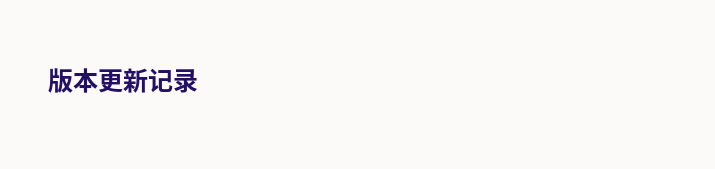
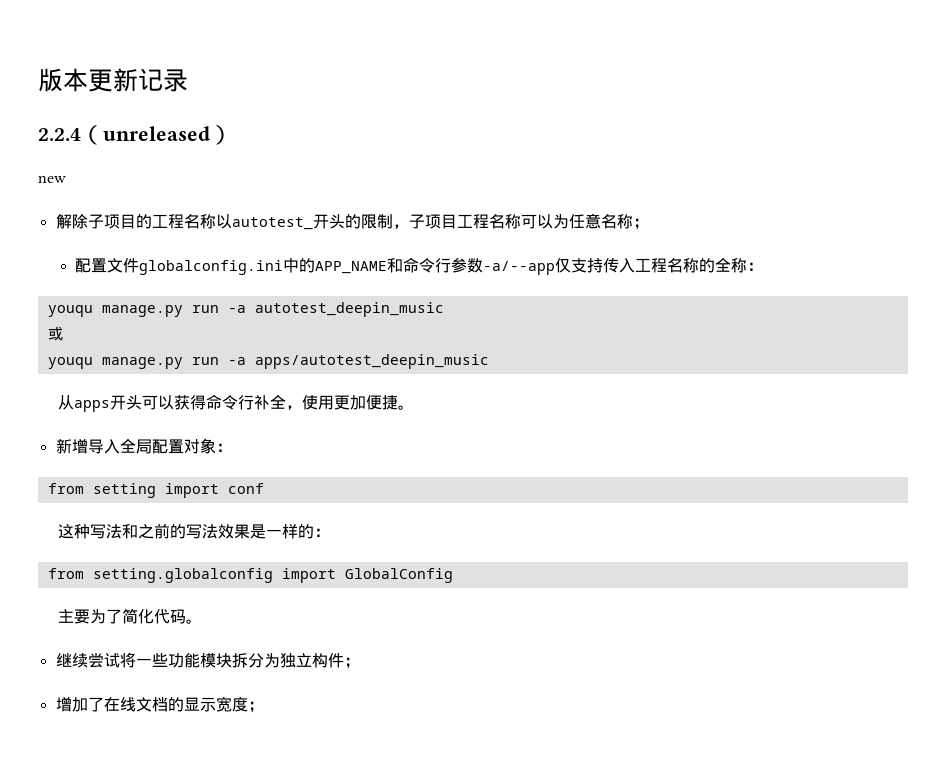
(198, 81) none -> [38,125,232,145] [38,175,66,183] [55,213,649,230] [75,257,764,275] [47,302,444,317] [47,326,63,341] [47,354,489,369] [57,394,414,412] [55,438,232,454] [47,483,264,498] [57,523,330,539] [47,568,453,583] [57,608,202,624] [55,652,360,669] [55,696,264,713] // 2.2.4（unreleased） // new // 解除子项目的工程名称以autotest_开头的限制，子项目工程名称可以为任意名称； // 配置文件globalconfig.ini中的APP_NAME和命令行参数-a/--app仅支持传入工程名称的全称： // youqu manage.py run -a autotest_deepin_music // 或 // youqu manage.py run -a apps/autotest_deepin_music // 从apps开头可以获得命令行补全，使用更加便捷。 // 新增导入全局配置对象： // from setting import conf // 这种写法和之前的写法效果是一样的： // from setting.globalconfig import GlobalConfig // 主要为了简化代码。 // 继续尝试将一些功能模块拆分为独立构件； // 增加了在线文档的显示宽度；

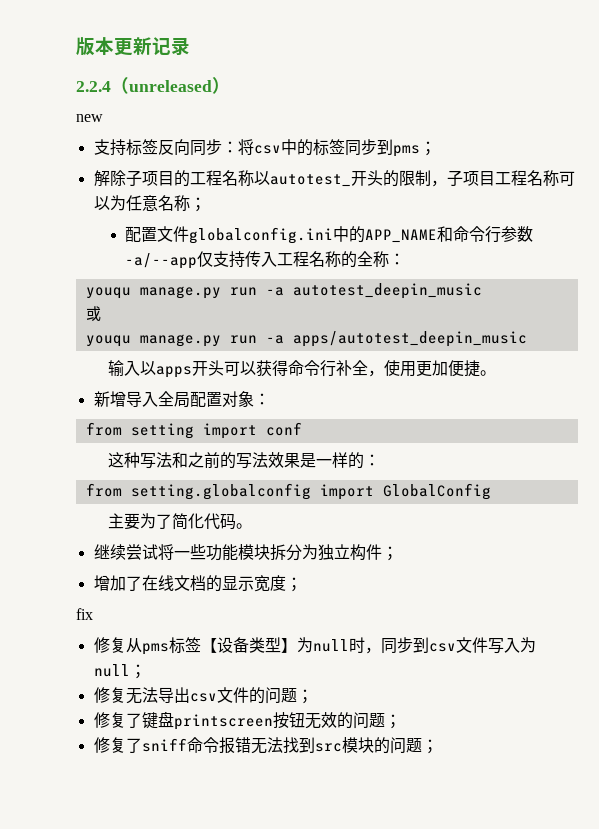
(66, 179) none -> [93,139,436,157] // 支持标签反向同步：将csv中的标签同步到pms；
[57,395,74,410] 从 -> [107,360,156,376] 输入以
(264, 707) none -> [76,608,93,620] [93,637,536,655] [93,664,146,679] [93,687,313,704] [93,711,401,730] [93,737,438,754] // fix // 修复从pms标签【设备类型】为null时，同步到csv文件写入为null； // 修复无法导出csv文件的问题； // 修复了键盘printscreen按钮无效的问题； // 修复了sniff命令报错无法找到src模块的问题；

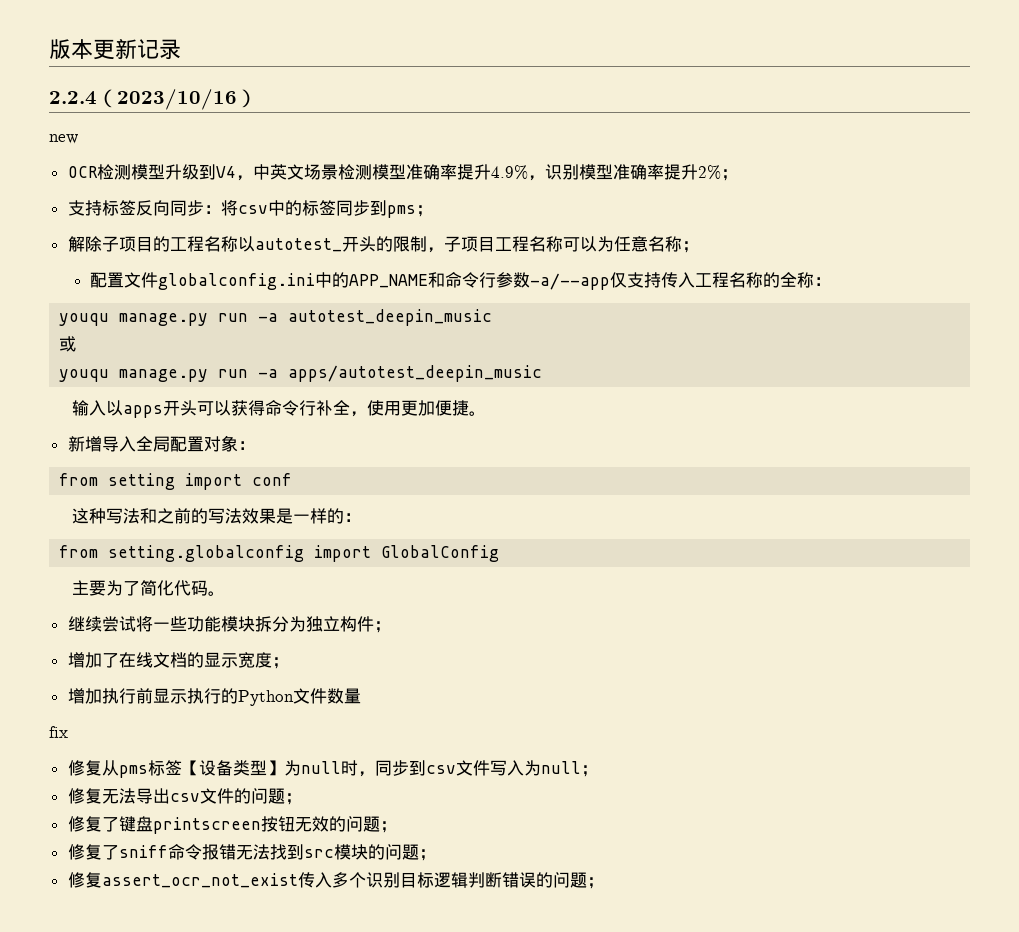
[129,80,212,92] unreleased -> [117,89,237,110] 2023/10/16
(103, 118) none -> [67,164,738,181] // OCR检测模型升级到V4，中英文场景检测模型准确率提升4.9%，识别模型准确率提升2%；
(302, 584) none -> [67,688,361,706] // 增加执行前显示执行的Python文件数量
(438, 746) none -> [67,872,604,889] // 修复assert_ocr_not_exist传入多个识别目标逻辑判断错误的问题；

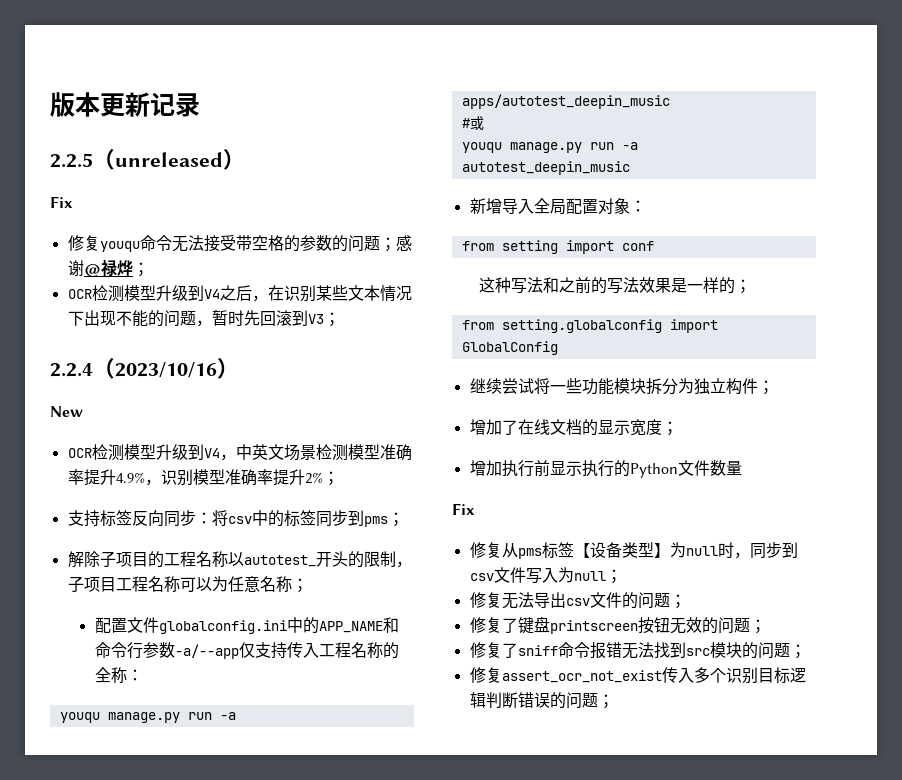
(181, 49) none -> [50,149,245,170] [50,196,73,208] [67,235,412,252] [67,259,149,277] [67,285,412,302] [67,310,340,327] // 2.2.5（unreleased） // Fix // 修复youqu命令无法接受带空格的参数的问题；感谢@禄烨； // OCR检测模型升级到V4之后，在识别某些文本情况下出现不能的问题，暂时先回滚到V3；
[49,134,78,144] new -> [50,406,83,417] New
[288,309,493,326] autotest_deepin_music // -> [461,94,670,109] [461,118,470,128] apps/autotest_deepin_music // #
[288,365,543,382] [71,400,486,418] apps/autotest_deepin_music // 输入以apps开头可以获得命令行补全，使用更加便捷。 -> [461,161,630,175] autotest_deepin_music
[343,513,361,522] ： -> [735,279,752,294] ；
[71,580,225,596] // 主要为了简化代码。 -> (558, 348) none
[49,726,68,738] fix -> [452,503,475,515] Fix

